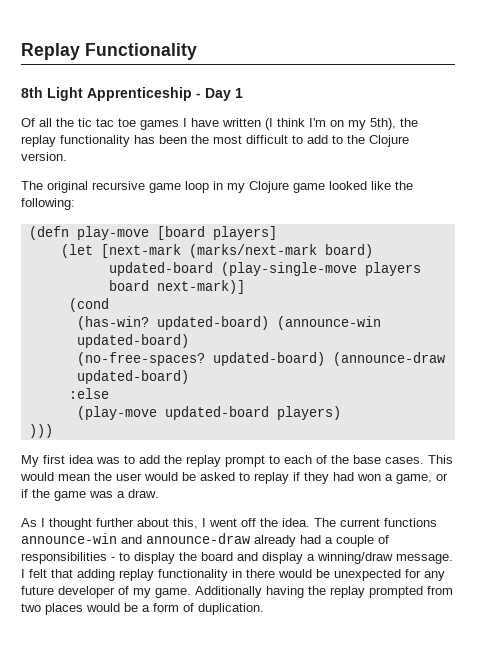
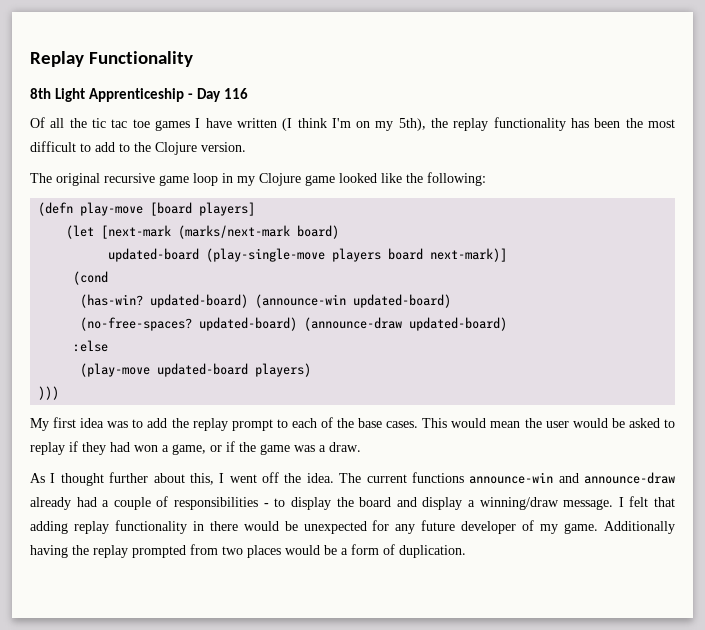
[235,88,243,98] 1 -> [224,88,249,99] 116

